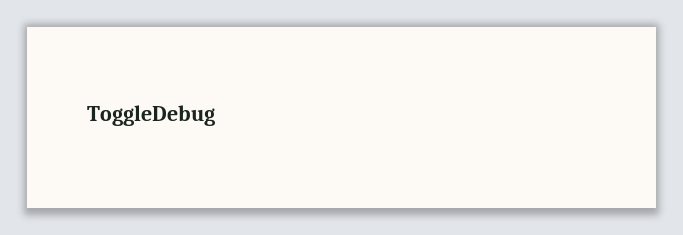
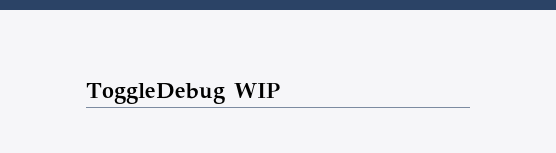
(215, 115) none -> [233,83,280,98] WIP

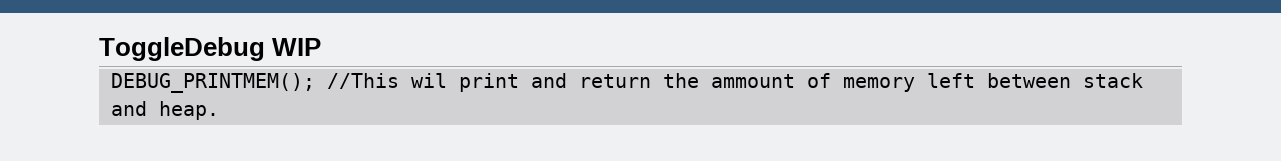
(280, 90) none -> [111,73,1144,93] [111,101,220,120] // DEBUG_PRINTMEM(); //This wil print and return the ammount of memory left between stack and heap.

